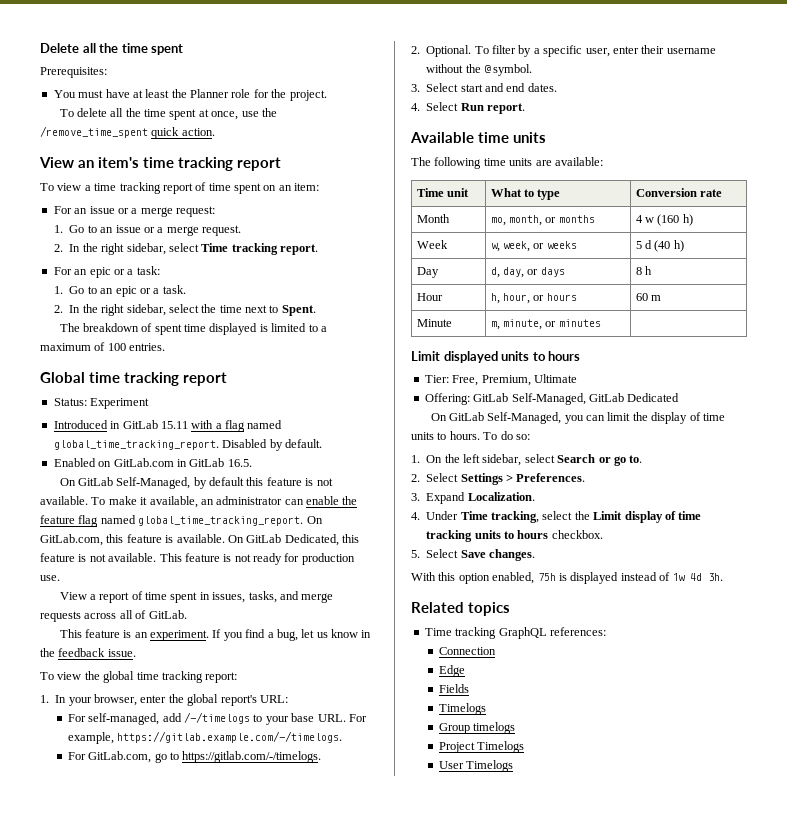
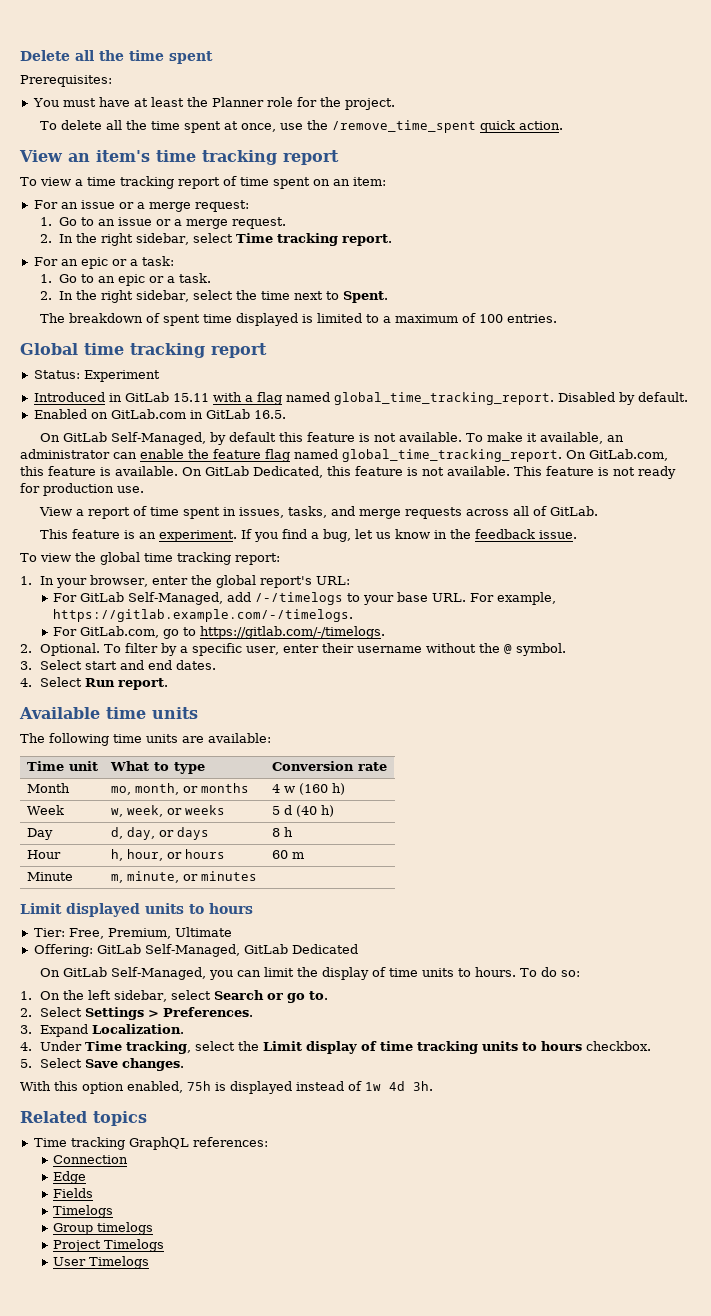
[88,713,160,725] self-managed, -> [80,592,224,605] GitLab Self-Managed,

